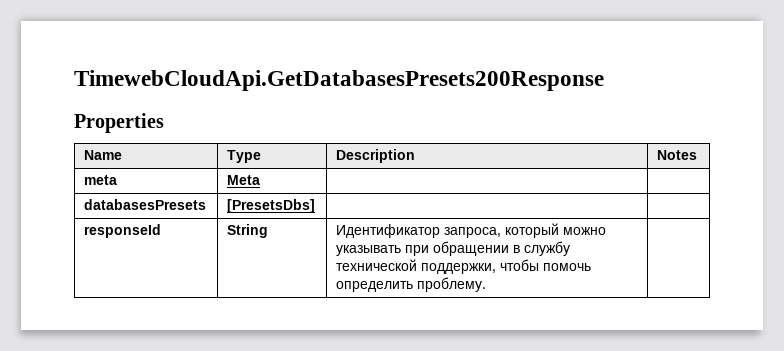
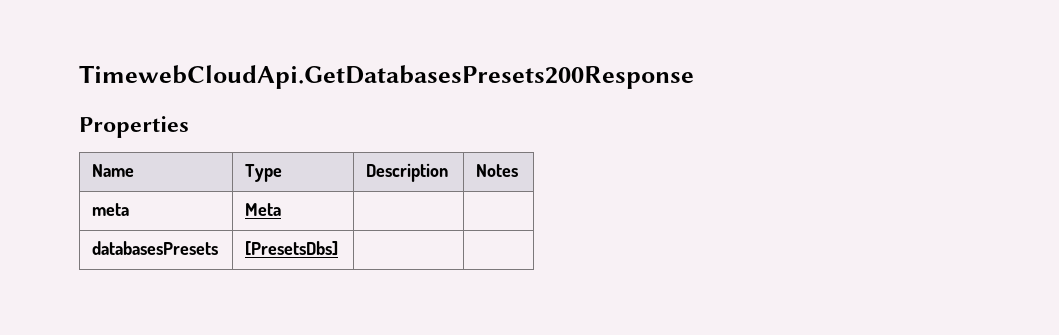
[84,224,162,238] [227,224,269,238] [336,223,607,238] [336,241,571,256] [336,259,592,274] [336,277,487,292] // responseId | String | Идентификатор запроса, который можно указывать при обращении в службу технической поддержки, чтобы помочь определить проблему. | -> (339, 248) none

